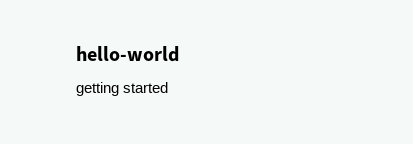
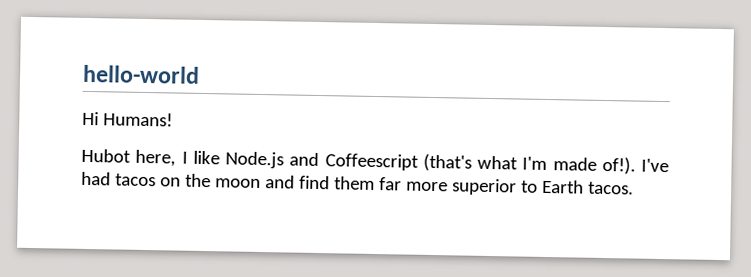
[76,82,169,96] getting started -> [82,111,173,127] [81,148,669,175] [81,171,634,196] Hi Humans! // Hubot here, I like Node.js and Coffeescript (that's what I'm made of!). I've had tacos on the moon and find them far more superior to Earth tacos.

